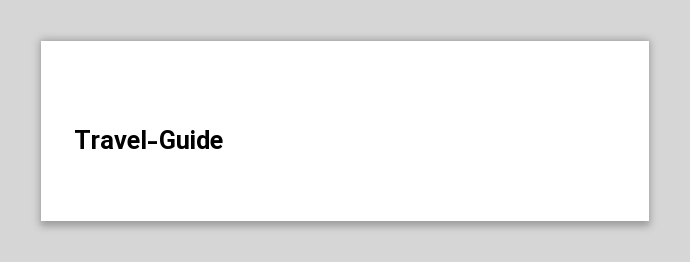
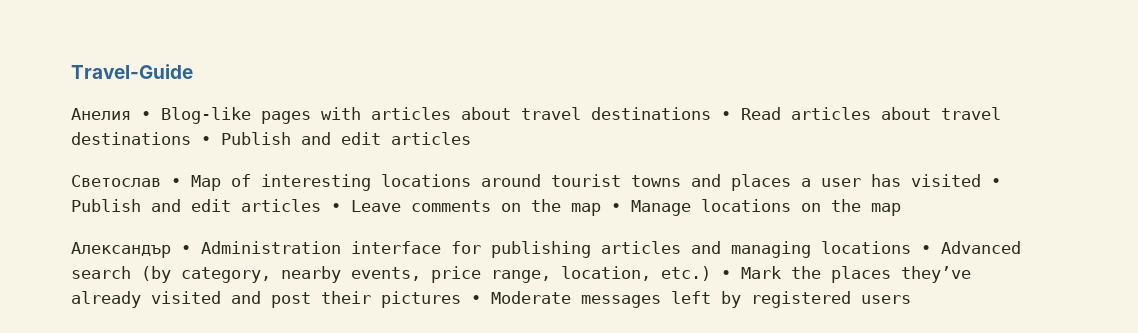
(223, 139) none -> [71,107,1001,124] [71,132,471,145] [71,174,1001,191] [71,199,901,216] [71,241,1021,258] [71,266,971,283] [71,291,911,308] // Анелия • Blog-like pages with articles about travel destinations • Read articles about travel destinations • Publish and edit articles // Светослав • Map of interesting locations around tourist towns and places a user has visited • Publish and edit articles • Leave comments on the map • Manage locations on the map // Александър • Administration interface for publishing articles and managing locations • Advanced search (by category, nearby events, price range, location, etc.) • Mark the places they’ve already visited and post their pictures • Moderate messages left by registered users

